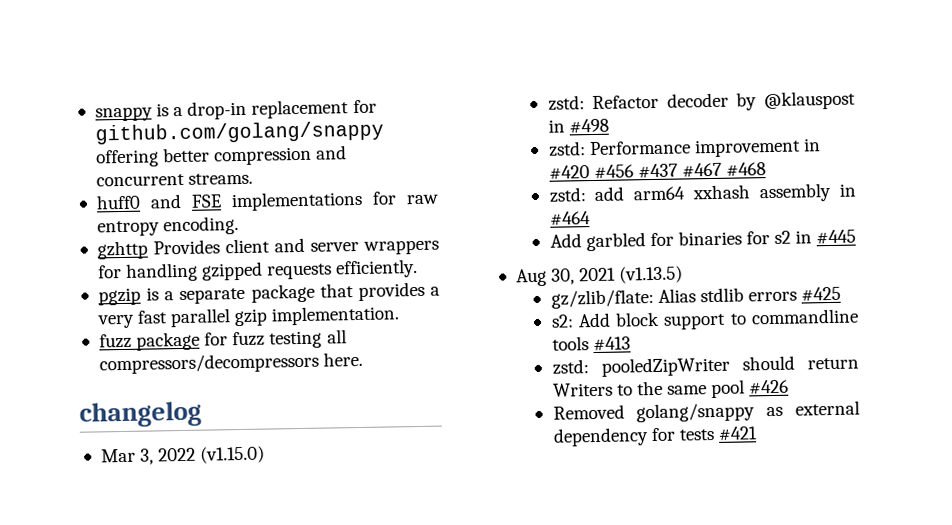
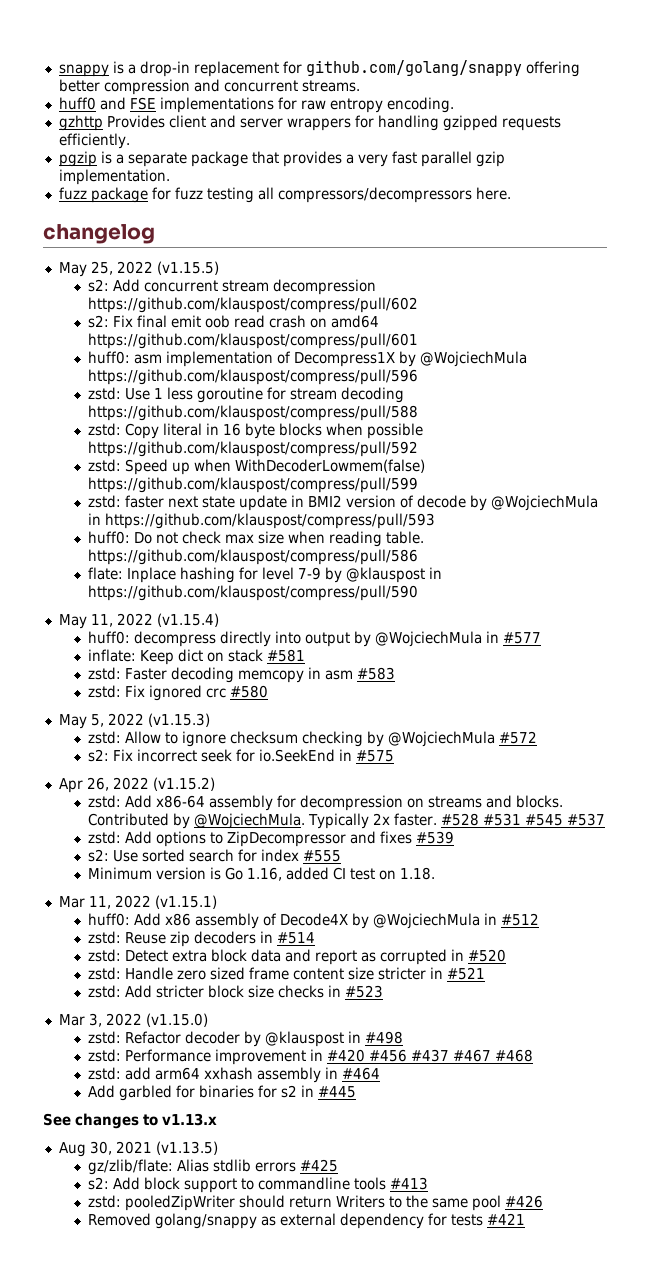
(202, 414) none -> [58,261,219,277] [87,279,376,295] [87,297,418,313] [87,315,379,328] [87,333,418,349] [87,351,527,367] [87,369,418,385] [87,387,404,403] [87,405,418,421] [87,423,423,439] [87,441,418,457] [87,459,425,475] [87,477,418,493] [87,495,598,511] [87,513,435,529] [87,531,424,547] [87,549,418,565] [87,567,442,583] [87,585,418,601] [58,613,219,629] [87,631,541,647] [87,649,305,665] [87,667,395,683] [87,685,268,701] [58,713,210,729] [87,731,537,747] [87,749,394,762] [58,777,215,793] [87,795,563,811] [87,813,605,829] [87,831,454,847] [87,849,341,862] [87,867,435,881] [58,895,217,909] [87,913,539,929] [87,931,315,947] [87,949,506,965] [87,967,485,980] [87,985,383,998] // May 25, 2022 (v1.15.5) // s2: Add concurrent stream decompression https://github.com/klauspost/compress/pull/602 // s2: Fix final emit oob read crash on amd64 https://github.com/klauspost/compress/pull/601 // huff0: asm implementation of Decompress1X by @WojciechMula https://github.com/klauspost/compress/pull/596 // zstd: Use 1 less goroutine for stream decoding https://github.com/klauspost/compress/pull/588 // zstd: Copy literal in 16 byte blocks when possible https://github.com/klauspost/compress/pull/592 // zstd: Speed up when WithDecoderLowmem(false) https://github.com/klauspost/compress/pull/599 // zstd: faster next state update in BMI2 version of decode by @WojciechMula in https://github.com/klauspost/compress/pull/593 // huff0: Do not check max size when reading table. https://github.com/klauspost/compress/pull/586 // flate: Inplace hashing for level 7-9 by @klauspost in https://github.com/klauspost/compress/pull/590 // May 11, 2022 (v1.15.4) // huff0: decompress directly into output by @WojciechMula in #577 // inflate: Keep dict on stack #581 // zstd: Faster decoding memcopy in asm #583 // zstd: Fix ignored crc #580 // May 5, 2022 (v1.15.3) // zstd: Allow to ignore checksum checking by @WojciechMula #572 // s2: Fix incorrect seek for io.SeekEnd in #575 // Apr 26, 2022 (v1.15.2) // zstd: Add x86-64 assembly for decompression on streams and blocks. Contributed by @WojciechMula. Typically 2x faster. #528 #531 #545 #537 // zstd: Add options to ZipDecompressor and fixes #539 // s2: Use sorted search for index #555 // Minimum version is Go 1.16, added CI test on 1.18. // Mar 11, 2022 (v1.15.1) // huff0: Add x86 assembly of Decode4X by @WojciechMula in #512 // zstd: Reuse zip decoders in #514 // zstd: Detect extra block data and report as corrupted in #520 // zstd: Handle zero sized frame content size stricter in #521 // zstd: Add stricter block size checks in #523
(857, 237) none -> [43,1113,217,1129] // See changes to v1.13.x

